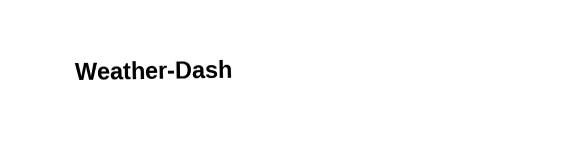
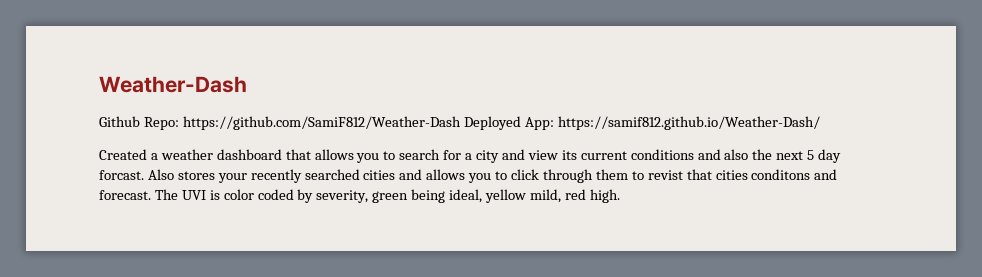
(233, 70) none -> [99,116,820,130] [99,149,842,163] [99,169,838,183] [99,189,620,203] // Github Repo: https://github.com/SamiF812/Weather-Dash Deployed App: https://samif812.github.io/Weather-Dash/ // Created a weather dashboard that allows you to search for a city and view its current conditions and also the next 5 day forcast. Also stores your recently searched cities and allows you to click through them to revist that cities conditons and forecast. The UVI is color coded by severity, green being ideal, yellow mild, red high.

